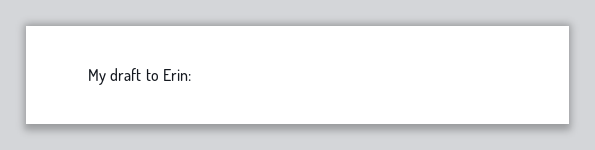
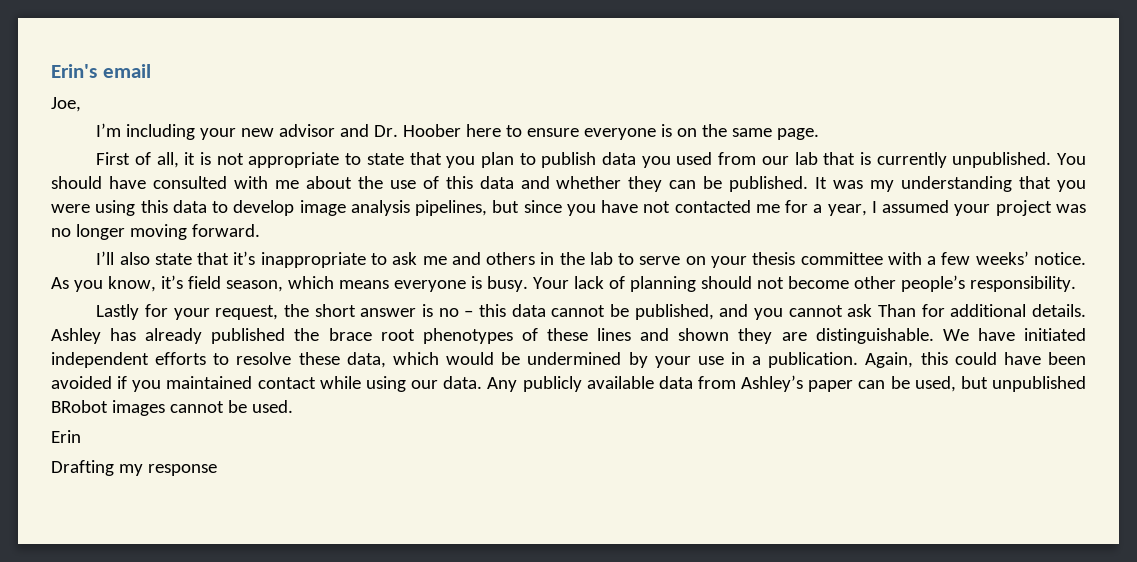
[88,68,191,85] My draft to Erin: -> [51,64,151,78] [51,97,81,112] [96,123,820,140] [96,152,1086,168] [51,176,1087,192] [51,200,1086,216] [51,224,260,240] [96,251,1086,268] [51,275,1076,292] [96,304,1086,320] [51,328,1086,344] [51,352,1086,368] [51,375,1086,392] [51,400,293,416] [51,430,81,443] [51,460,217,476] Erin's email // Joe, // I’m including your new advisor and Dr. Hoober here to ensure everyone is on the same page. // First of all, it is not appropriate to state that you plan to publish data you used from our lab that is currently unpublished. You should have consulted with me about the use of this data and whether they can be published. It was my understanding that you were using this data to develop image analysis pipelines, but since you have not contacted me for a year, I assumed your project was no longer moving forward. // I’ll also state that it’s inappropriate to ask me and others in the lab to serve on your thesis committee with a few weeks’ notice. As you know, it’s field season, which means everyone is busy. Your lack of planning should not become other people’s responsibility. // Lastly for your request, the short answer is no – this data cannot be published, and you cannot ask Than for additional details. Ashley has already published the brace root phenotypes of these lines and shown they are distinguishable. We have initiated independent efforts to resolve these data, which would be undermined by your use in a publication. Again, this could have been avoided if you maintained contact while using our data. Any publicly available data from Ashley’s paper can be used, but unpublished BRobot images cannot be used. // Erin // Drafting my response

